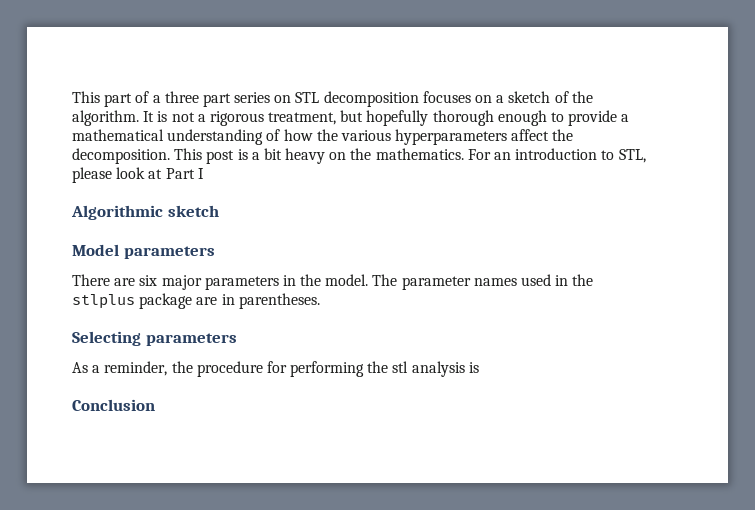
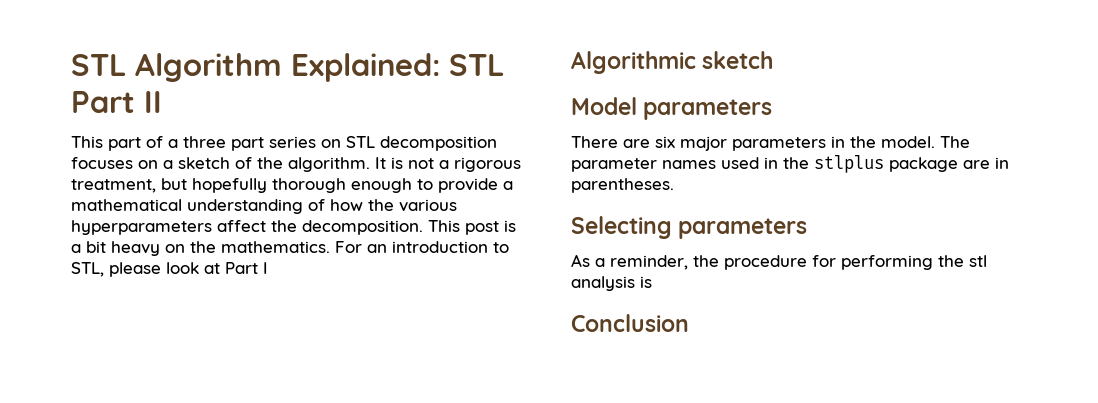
(72, 97) none -> [71,53,504,82] [71,91,162,113] STL Algorithm Explained: STL Part II //

